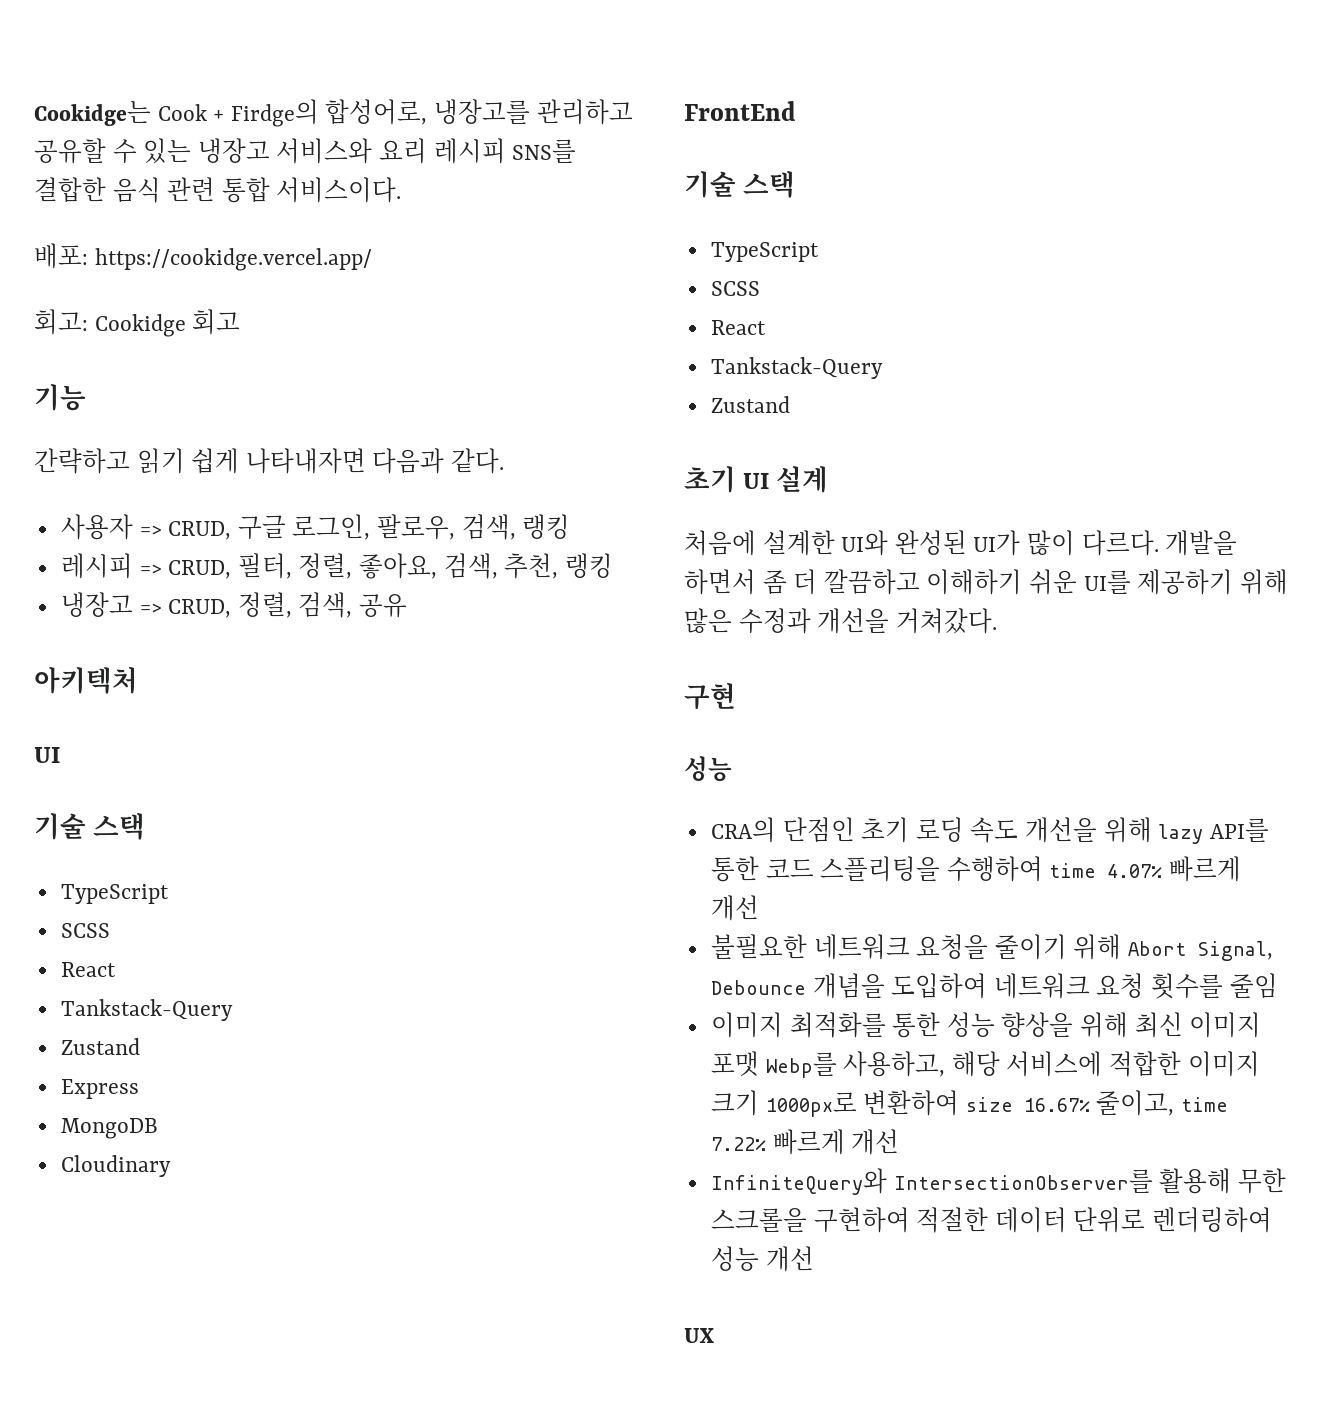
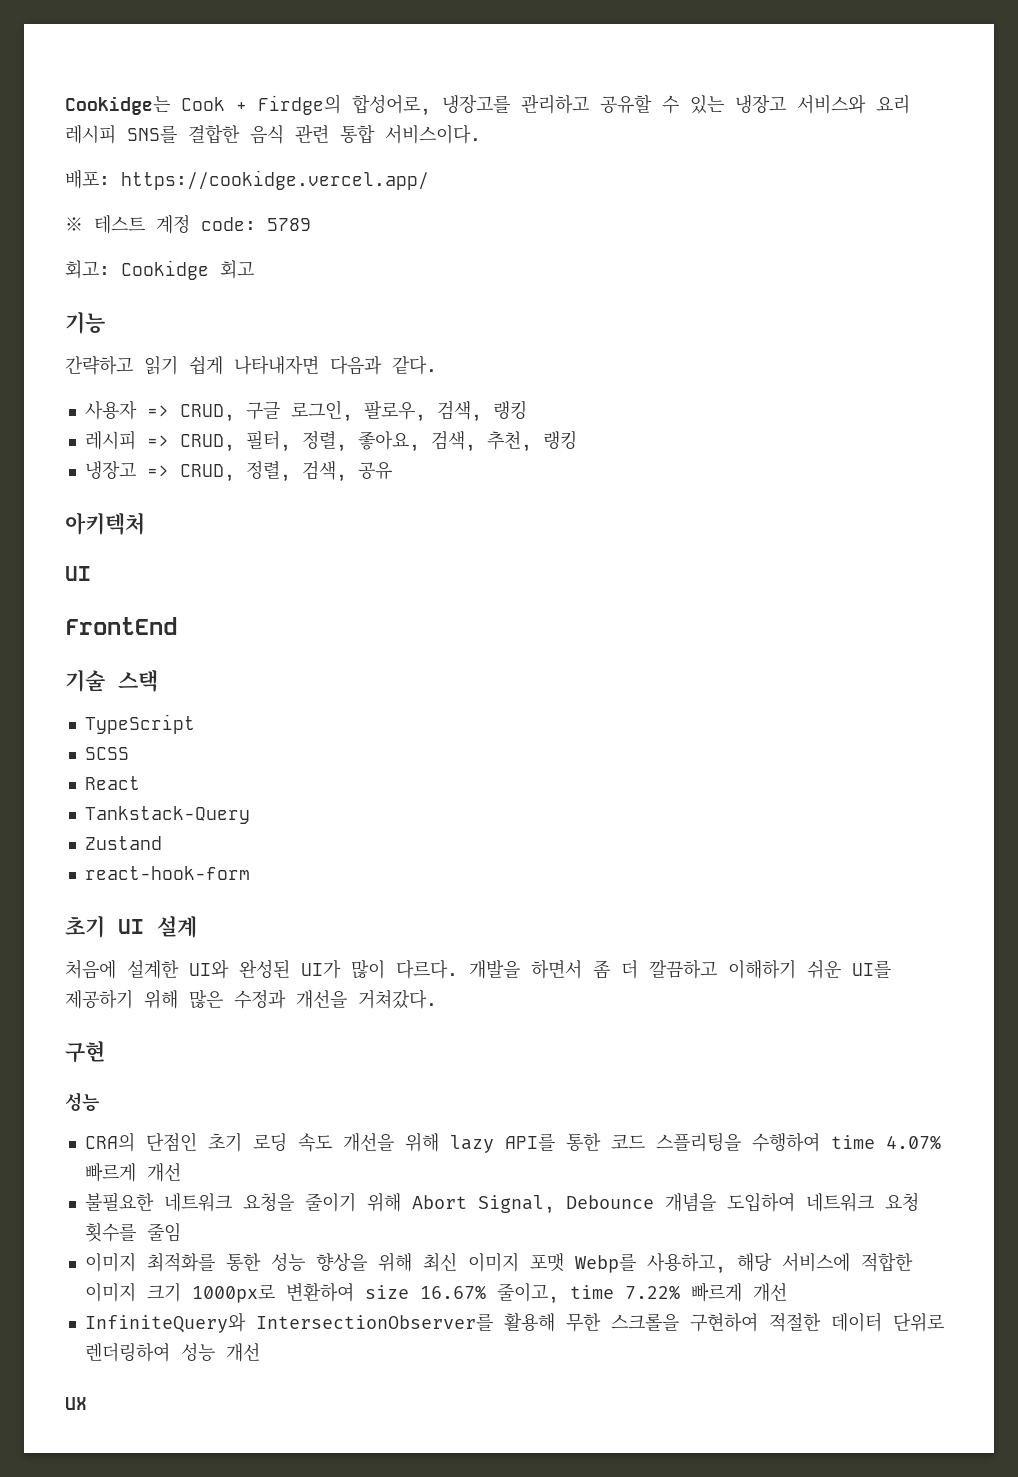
(372, 259) none -> [65,215,311,234] // ※ 테스트 계정 code: 5789
[34,813,146,840] [60,884,169,904] [60,923,110,938] [60,962,116,977] [60,999,233,1021] [60,1038,140,1055] [60,1079,139,1099] [60,1118,158,1139] [60,1155,171,1177] // 기술 스택 // TypeScript // SCSS // React // Tankstack-Query // Zustand // Express // MongoDB // Cloudinary -> (91, 573) none
(790, 404) none -> [84,866,250,880] // react-hook-form

